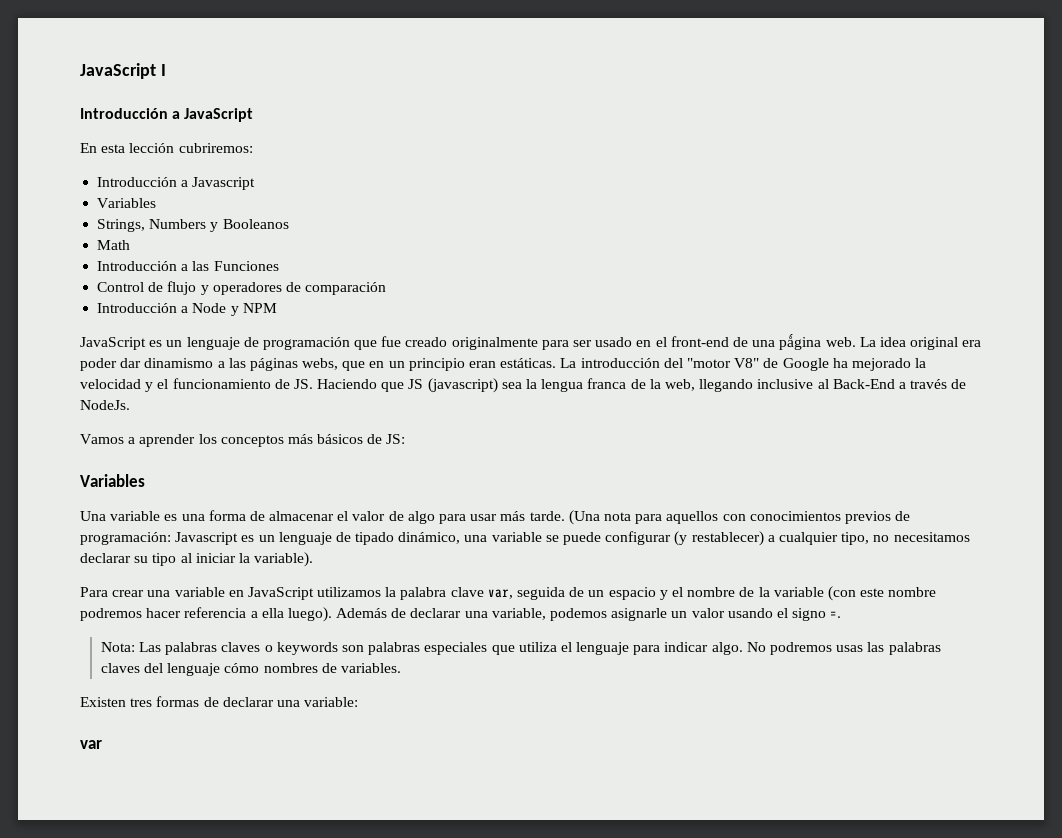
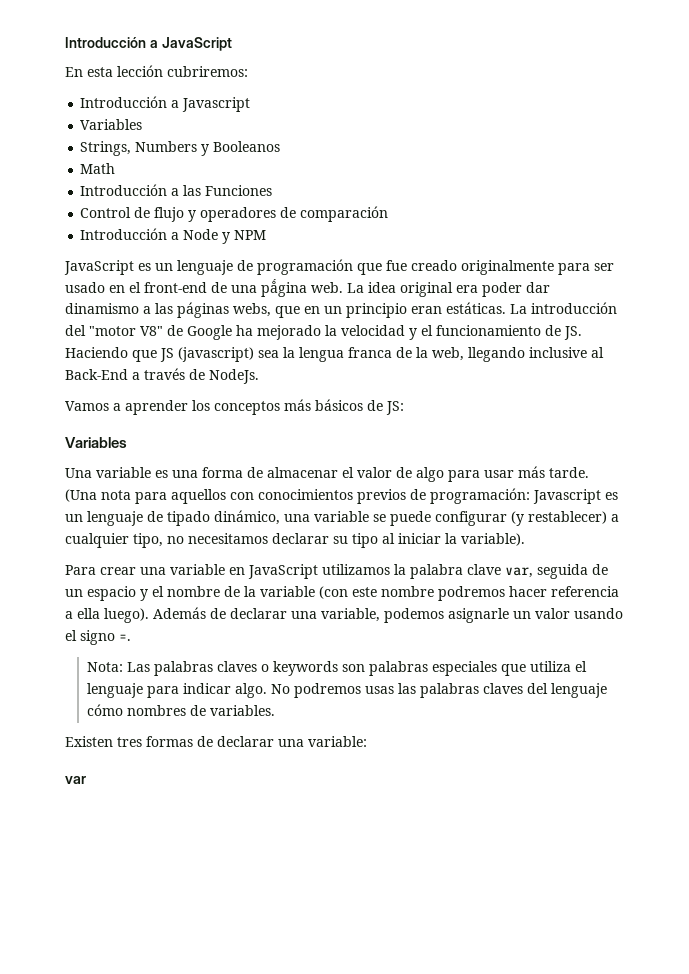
[80,63,166,79] JavaScript I // -> (65, 42) none

